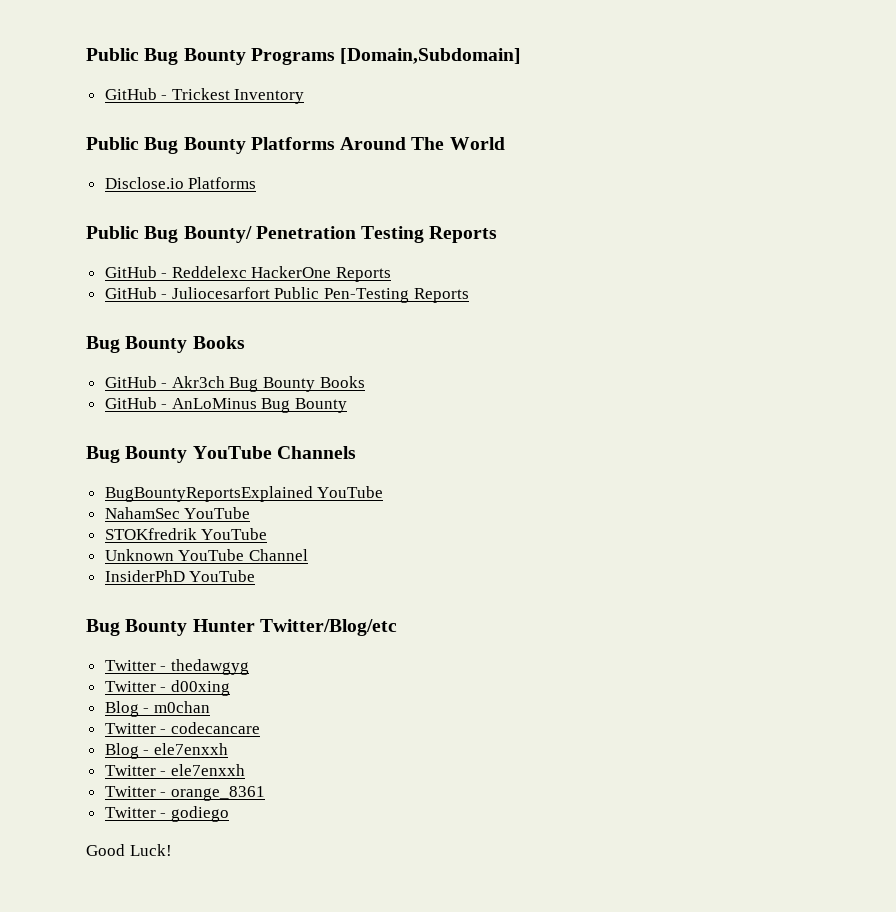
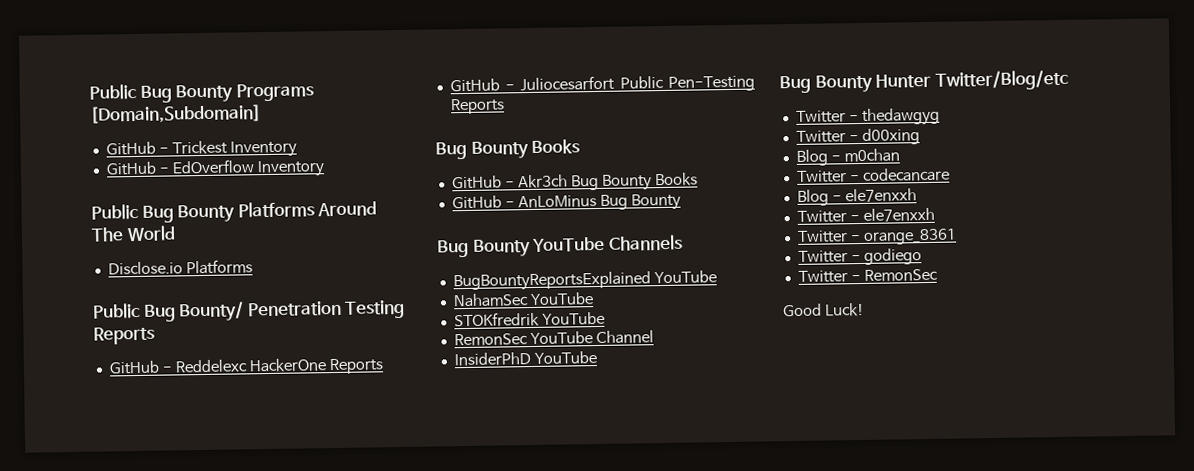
(305, 96) none -> [105,159,325,178] // GitHub - EdOverflow Inventory
[104,549,174,561] Unknown -> [453,333,528,347] RemonSec
(229, 814) none -> [797,268,938,283] // Twitter - RemonSec

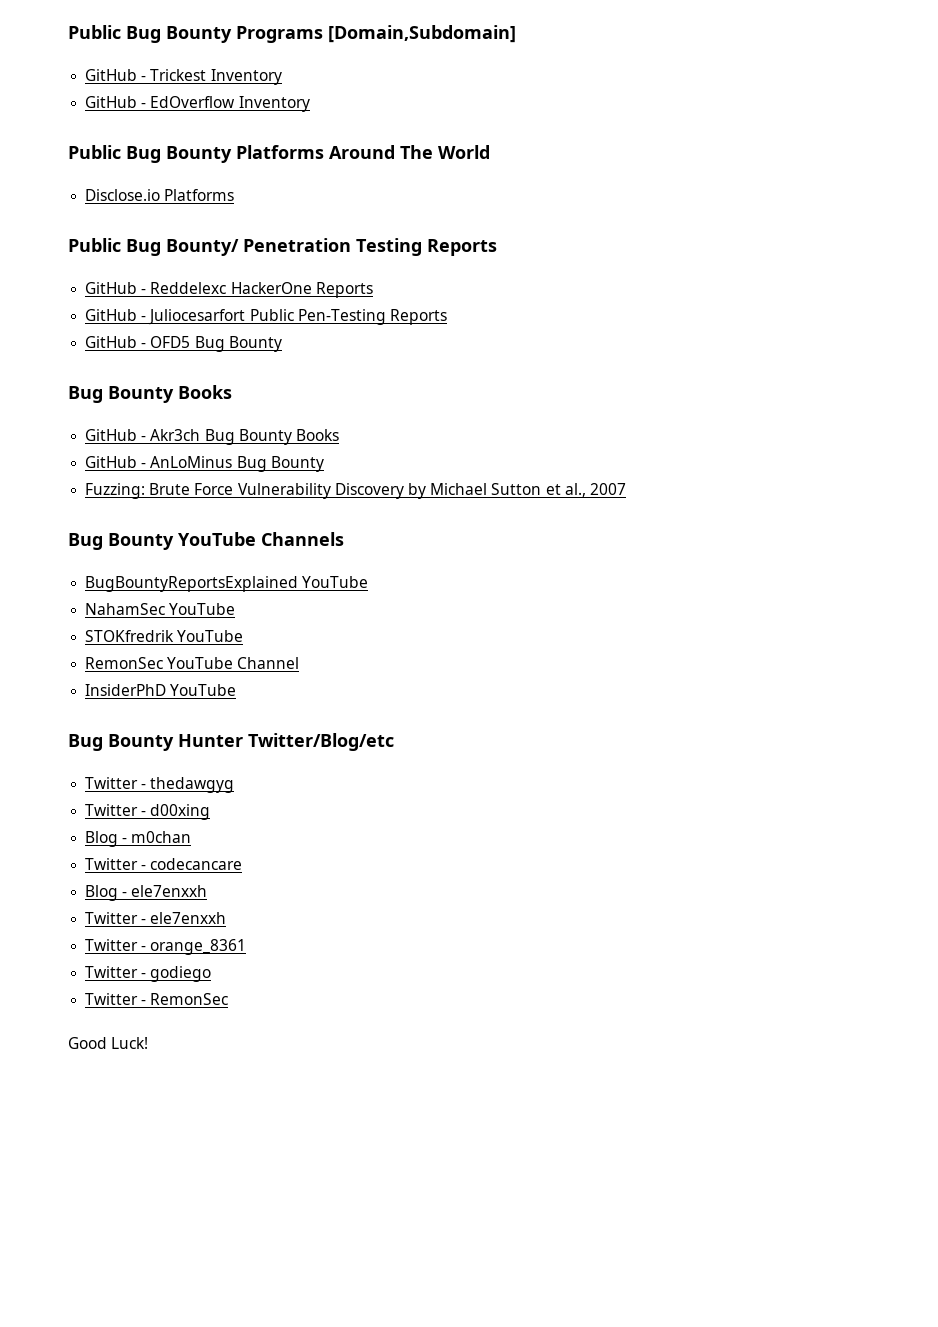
(505, 106) none -> [85,336,282,352] // GitHub - OFD5 Bug Bounty
(681, 202) none -> [85,483,626,499] // Fuzzing: Brute Force Vulnerability Discovery by Michael Sutton et al., 2007

